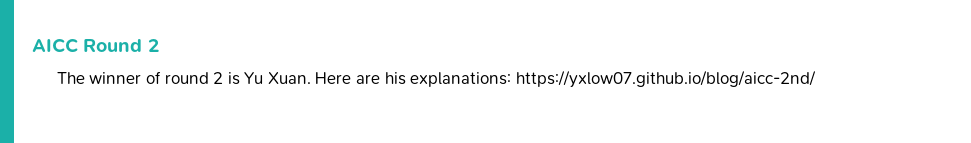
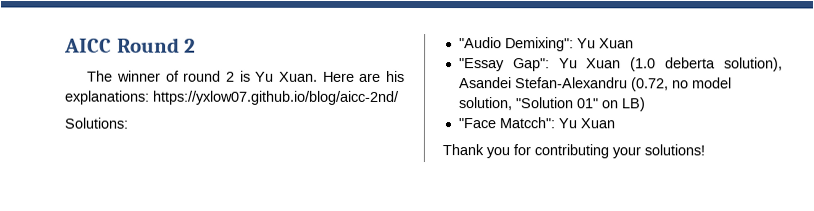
(816, 79) none -> [64,117,128,129] [458,37,634,52] [458,57,783,72] [458,77,732,92] [457,97,646,112] [457,117,615,129] [442,144,705,159] // Solutions: // "Audio Demixing": Yu Xuan // "Essay Gap": Yu Xuan (1.0 deberta solution), Asandei Stefan-Alexandru (0.72, no model solution, "Solution 01" on LB) // "Face Matcch": Yu Xuan // Thank you for contributing your solutions!

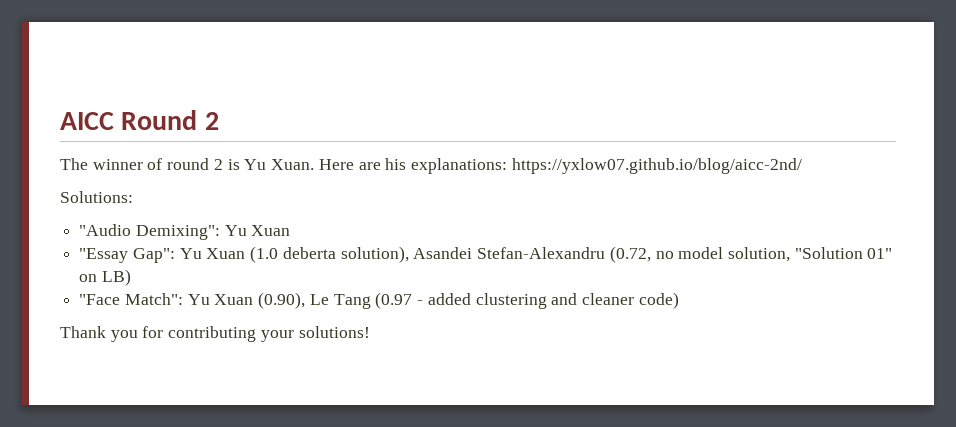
[498,117,615,129] Matcch": Yu Xuan -> [124,292,679,309] Match": Yu Xuan (0.90), Le Tang (0.97 - added clustering and cleaner code)

